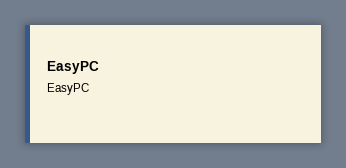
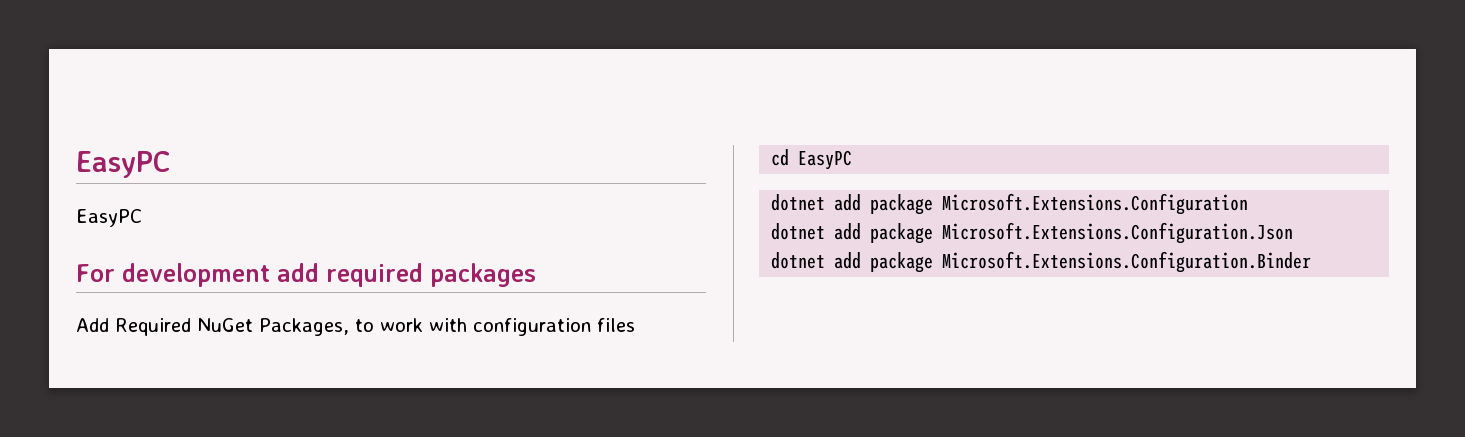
(89, 89) none -> [76,263,536,287] [76,318,635,336] [771,149,853,170] [771,193,1249,215] [771,222,1294,244] [771,251,1312,273] // For development add required packages // Add Required NuGet Packages, to work with configuration files // cd EasyPC // dotnet add package Microsoft.Extensions.Configuration // dotnet add package Microsoft.Extensions.Configuration.Json // dotnet add package Microsoft.Extensions.Configuration.Binder

